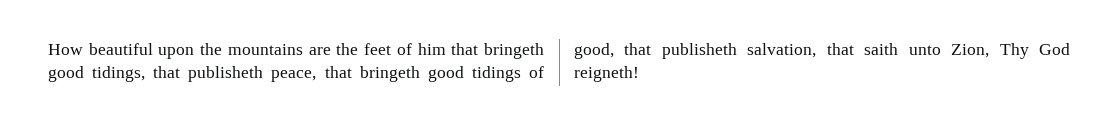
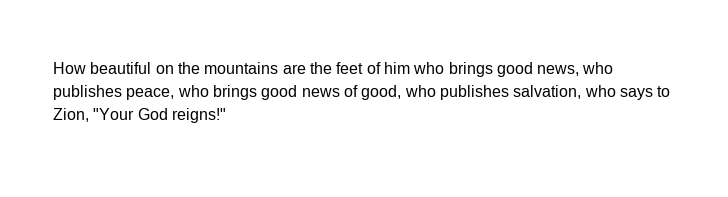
[158,47,195,59] upon -> [155,65,174,74] on
[451,43,545,59] [48,66,544,82] [574,43,1070,59] [574,66,639,82] that bringeth good tidings, that publisheth peace, that bringeth good tidings of good, that publisheth salvation, that saith unto Zion, Thy God reigneth! -> [413,62,614,77] [53,85,671,100] [53,108,226,123] who brings good news, who publishes peace, who brings good news of good, who publishes salvation, who says to Zion, "Your God reigns!"

